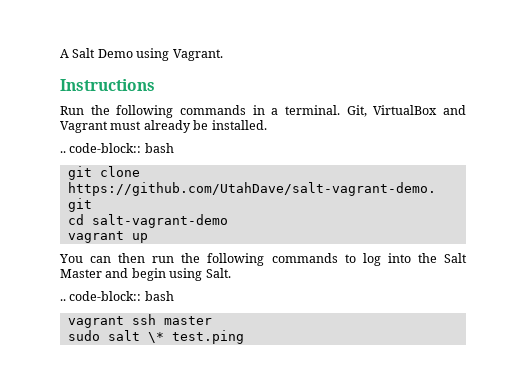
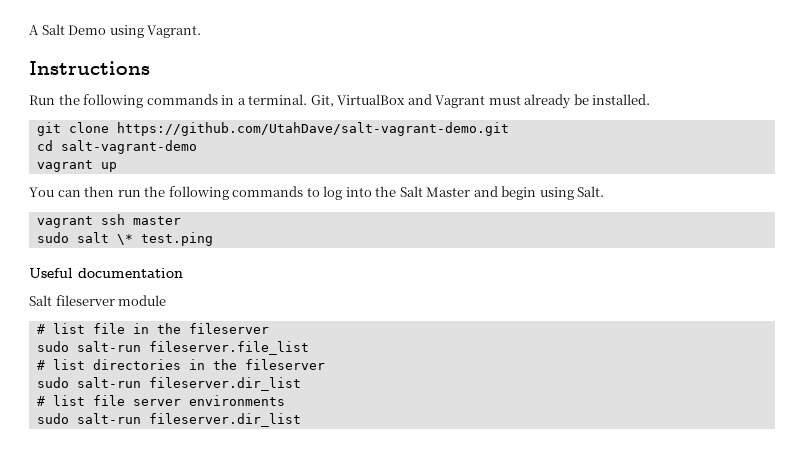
[60,143,174,153] // .. code-block:: bash -> (651, 99) none
[60,291,174,301] // .. code-block:: bash -> (605, 191) none
(244, 337) none -> [29,268,183,278] [29,295,167,306] [36,323,269,334] [36,341,309,355] [36,359,325,370] [36,377,301,391] [36,395,285,406] [36,413,301,427] // Useful documentation // Salt fileserver module // # list file in the fileserver // sudo salt-run fileserver.file_list // # list directories in the fileserver // sudo salt-run fileserver.dir_list // # list file server environments // sudo salt-run fileserver.dir_list

